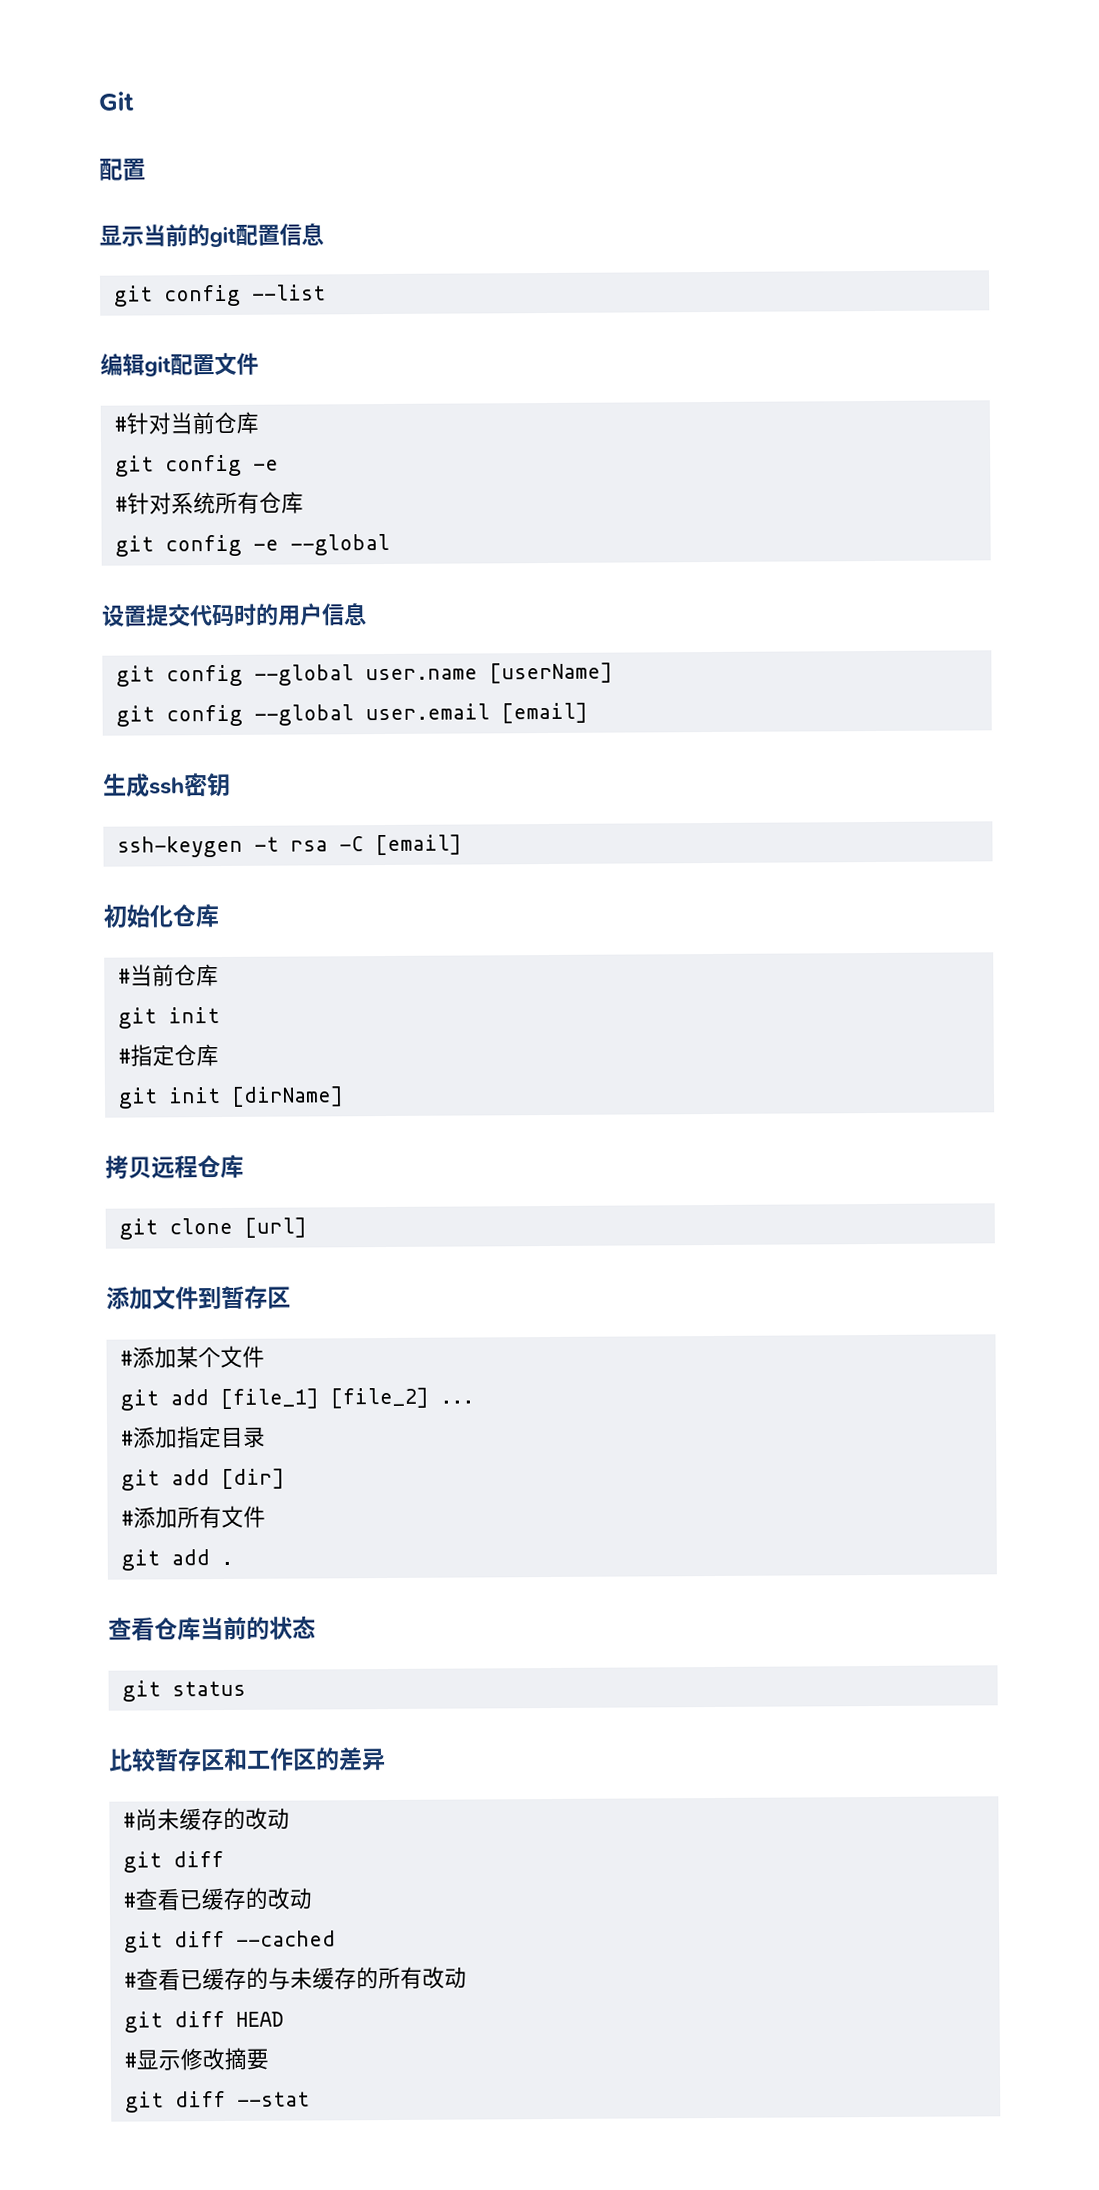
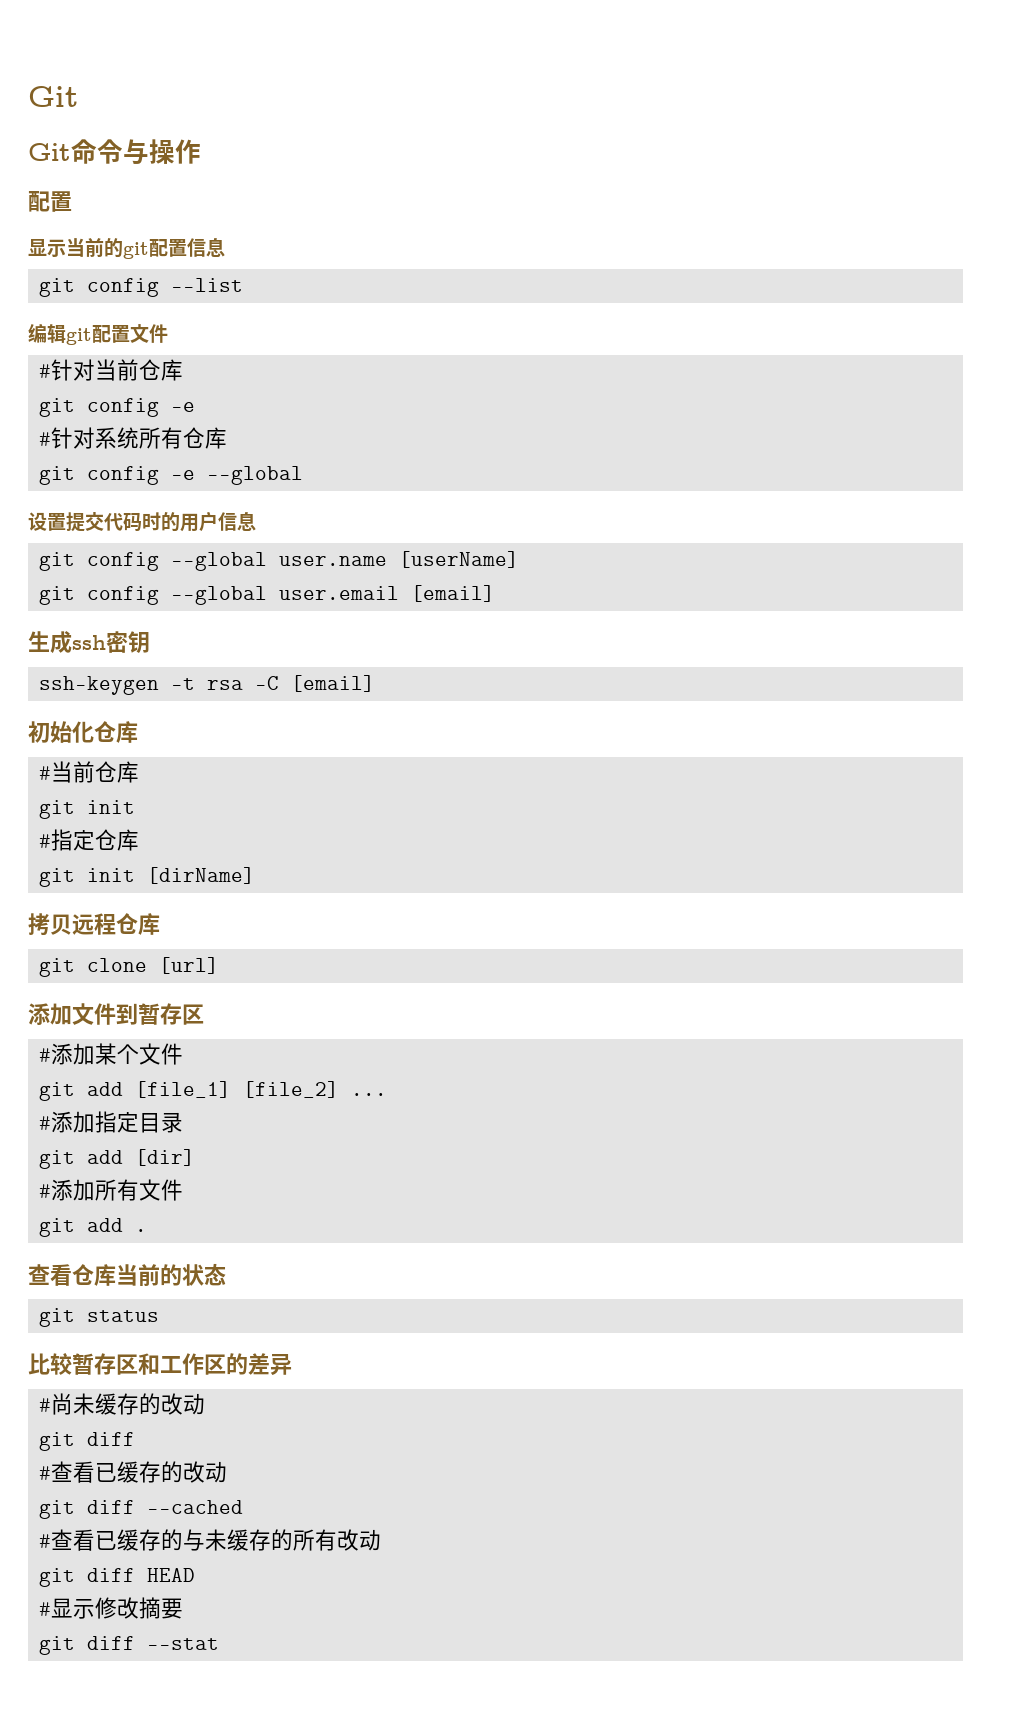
[98,91,134,111] Git -> [28,86,78,107] [28,139,201,164] Git // Git命令与操作

